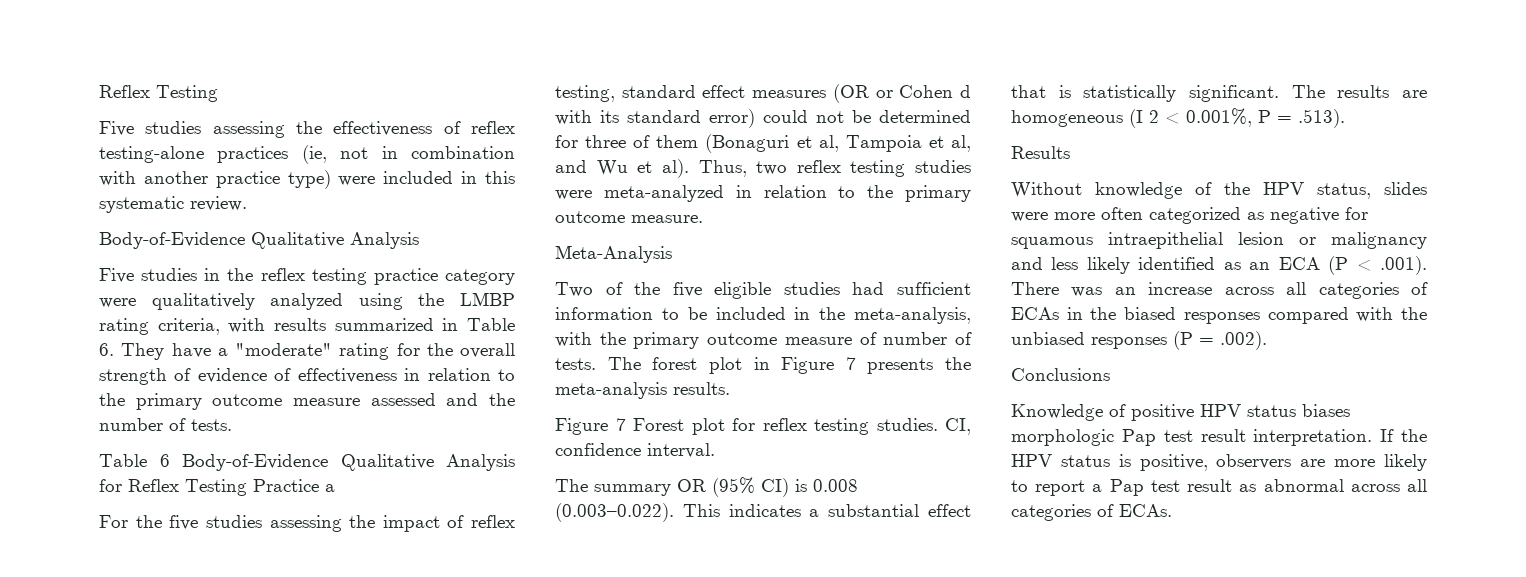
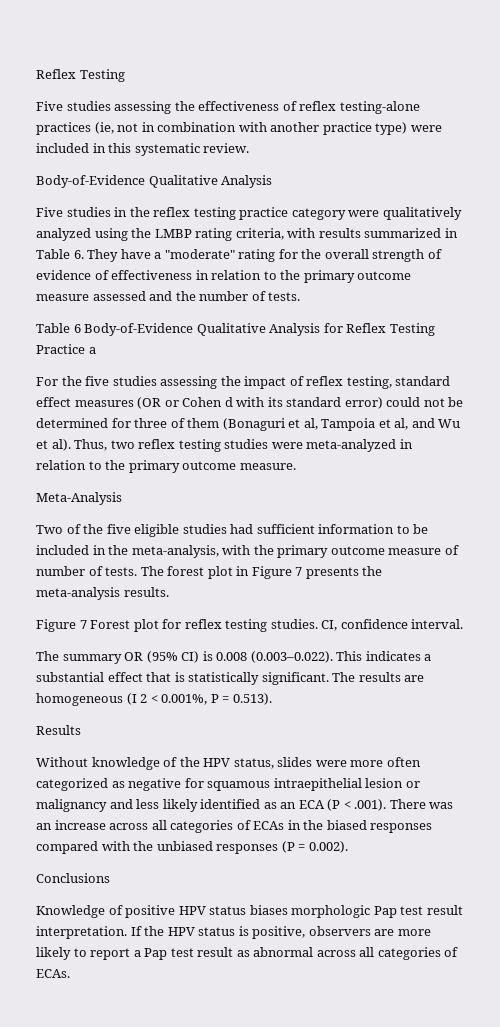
[1298,109,1345,128] .513). -> [232,693,272,705] 0.513).
[1220,331,1267,350] .002). -> [308,841,348,853] 0.002).

